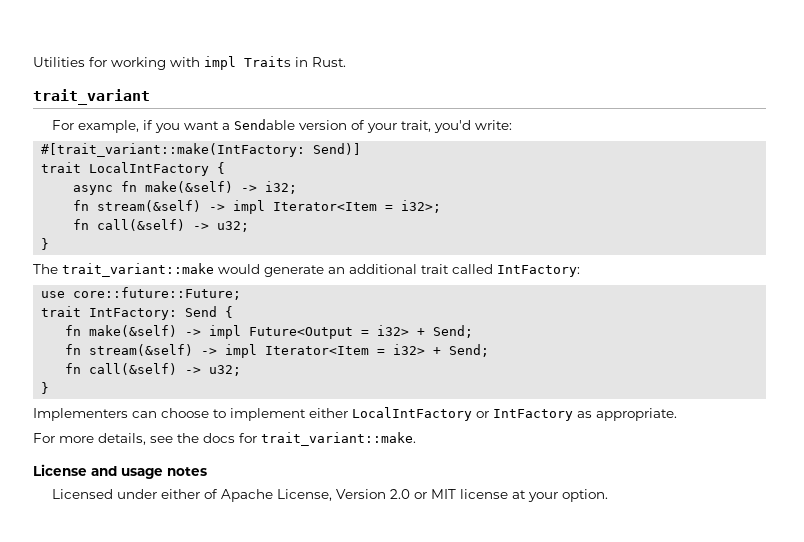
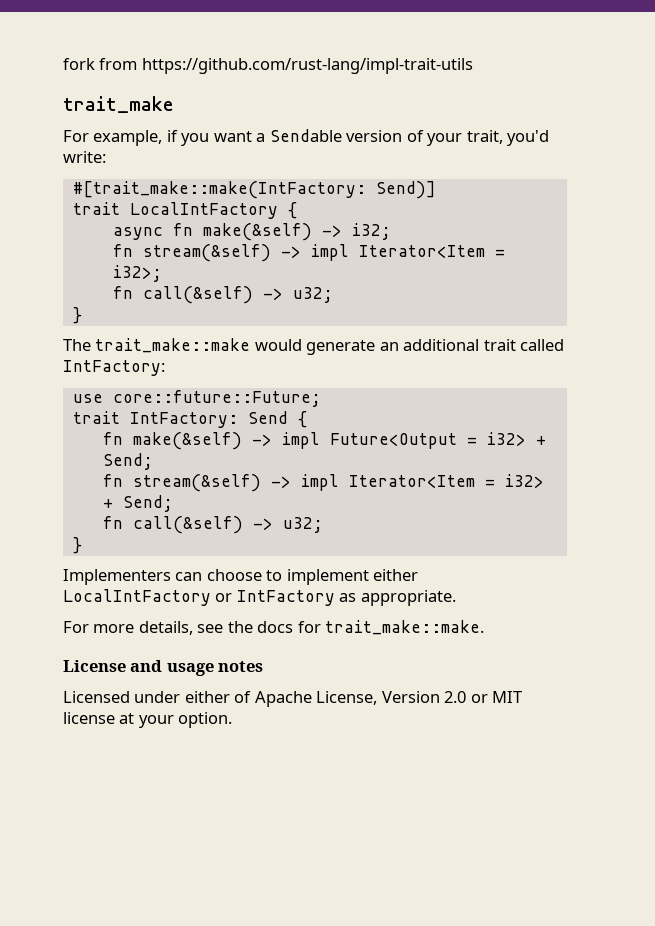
[33,56,346,70] [33,89,150,105] Utilities for working with impl Traits in Rust. // trait_variant -> [63,58,473,74] [63,96,173,113] fork from https://github.com/rust-lang/impl-trait-utils // trait_make
[41,143,306,157] #[trait_variant::make(IntFactory: -> [72,181,366,199] #[trait_make::make(IntFactory:
[62,263,214,277] trait_variant::make -> [95,338,251,353] trait_make::make
[261,432,416,446] trait_variant::make. -> [325,620,485,635] trait_make::make.

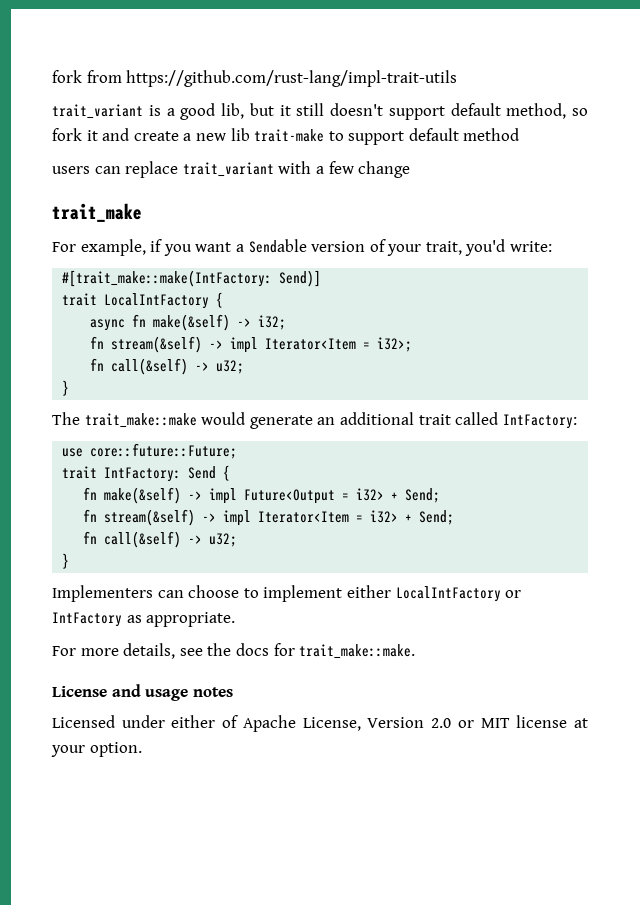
(473, 66) none -> [52,103,588,120] [52,128,520,145] [52,161,411,178] // trait_variant is a good lib, but it still doesn't support default method, so fork it and create a new lib trait-make to support default method // users can replace trait_variant with a few change

